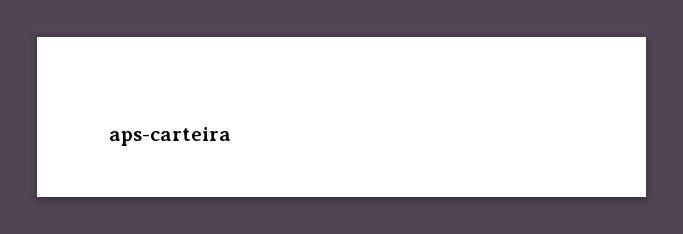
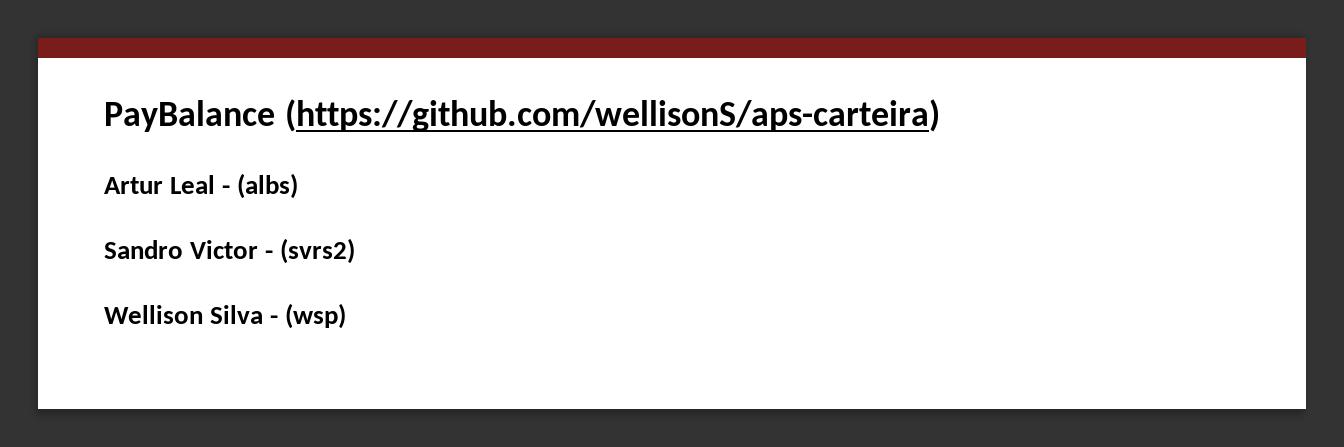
[109,127,231,146] aps-carteira -> [104,99,940,132] [104,173,299,199] [104,238,356,264] [104,303,347,329] PayBalance (https://github.com/wellisonS/aps-carteira) // Artur Leal - (albs) // Sandro Victor - (svrs2) // Wellison Silva - (wsp)

